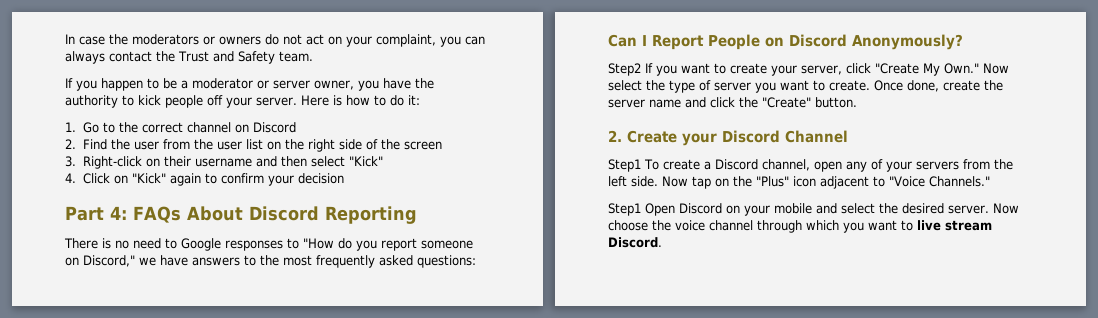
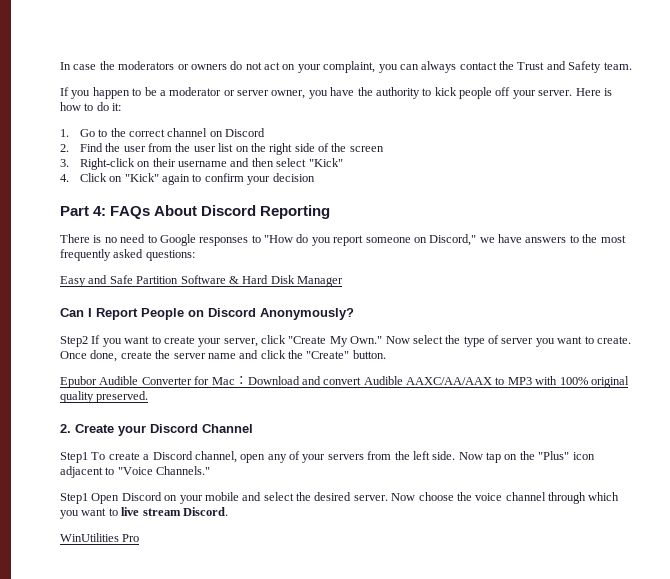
(476, 261) none -> [60,275,343,287] // Easy and Safe Partition Software & Hard Disk Manager
(857, 102) none -> [60,376,629,388] [60,391,149,403] // Epubor Audible Converter for Mac：Download and convert Audible AAXC/AA/AAX to MP3 with 100% original quality preserved.
(662, 242) none -> [60,533,140,542] // WinUtilities Pro

